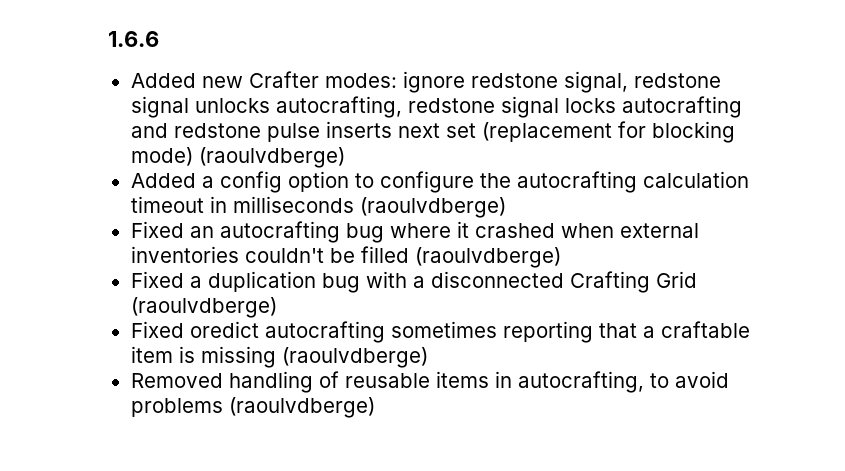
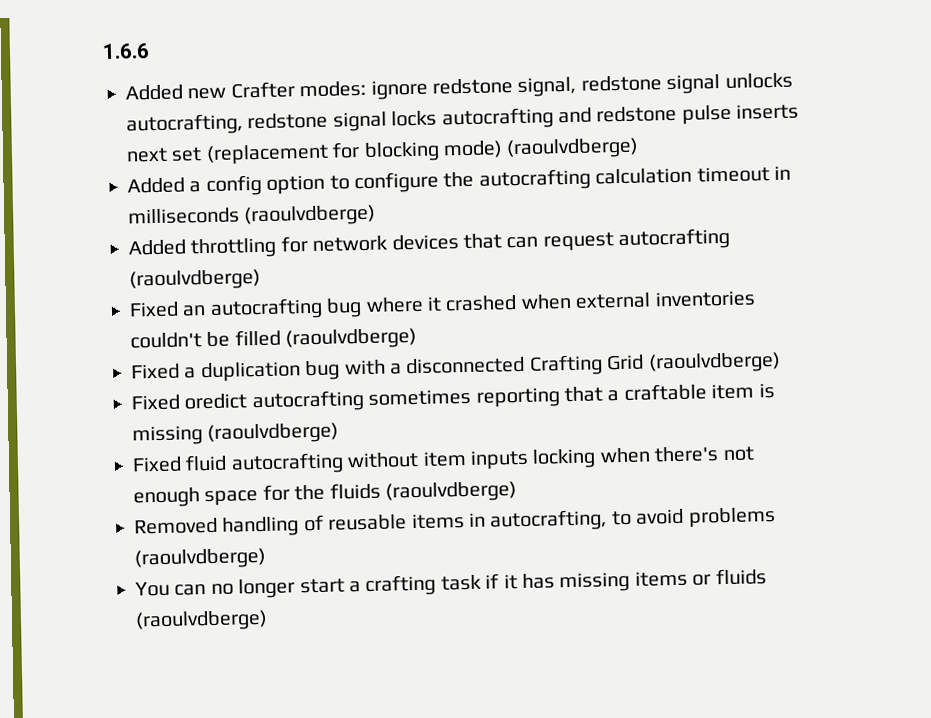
(506, 207) none -> [128,227,731,259] [129,268,261,291] // Added throttling for network devices that can request autocrafting (raoulvdberge)
(428, 357) none -> [132,446,755,475] [133,481,517,508] // Fixed fluid autocrafting without item inputs locking when there's not enough space for the fluids (raoulvdberge)
(375, 407) none -> [135,568,767,599] [135,609,268,632] // You can no longer start a crafting task if it has missing items or fluids (raoulvdberge)

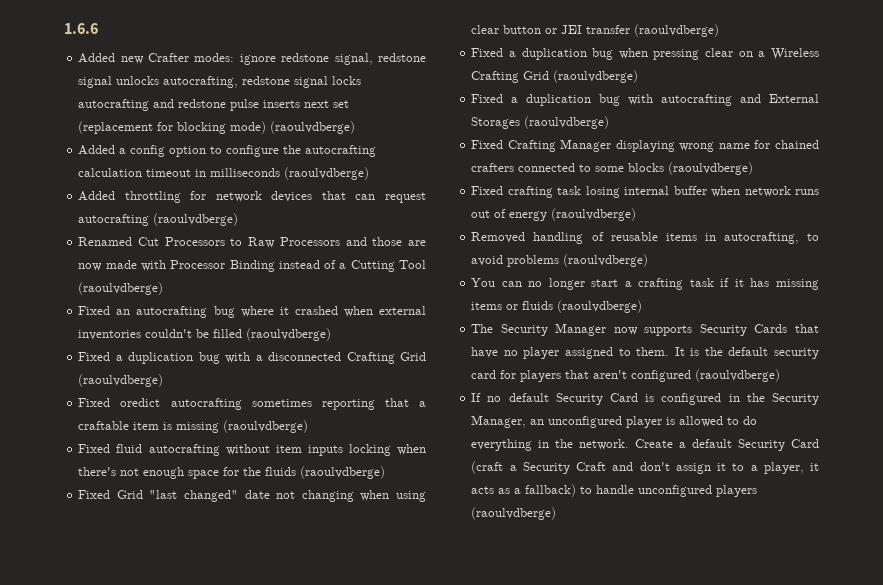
(261, 279) none -> [78,237,426,248] [78,260,427,272] [78,282,164,295] // Renamed Cut Processors to Raw Processors and those are now made with Processor Binding instead of a Cutting Tool (raoulvdberge)
(517, 492) none -> [78,490,426,502] [471,24,720,37] [471,48,819,60] [471,70,639,83] [471,94,819,106] [471,116,610,129] [471,139,819,152] [471,162,754,175] [471,186,819,198] [471,208,637,221] // Fixed Grid "last changed" date not changing when using clear button or JEI transfer (raoulvdberge) // Fixed a duplication bug when pressing clear on a Wireless Crafting Grid (raoulvdberge) // Fixed a duplication bug with autocrafting and External Storages (raoulvdberge) // Fixed Crafting Manager displaying wrong name for chained crafters connected to some blocks (raoulvdberge) // Fixed crafting task losing internal buffer when network runs out of energy (raoulvdberge)
(268, 620) none -> [471,323,819,336] [471,347,819,359] [471,369,781,382] [471,393,819,405] [471,415,758,428] [471,439,819,451] [471,461,819,474] [471,484,758,497] [471,507,557,520] // The Security Manager now supports Security Cards that have no player assigned to them. It is the default security card for players that aren't configured (raoulvdberge) // If no default Security Card is configured in the Security Manager, an unconfigured player is allowed to do everything in the network. Create a default Security Card (craft a Security Craft and don't assign it to a player, it acts as a fallback) to handle unconfigured players (raoulvdberge)

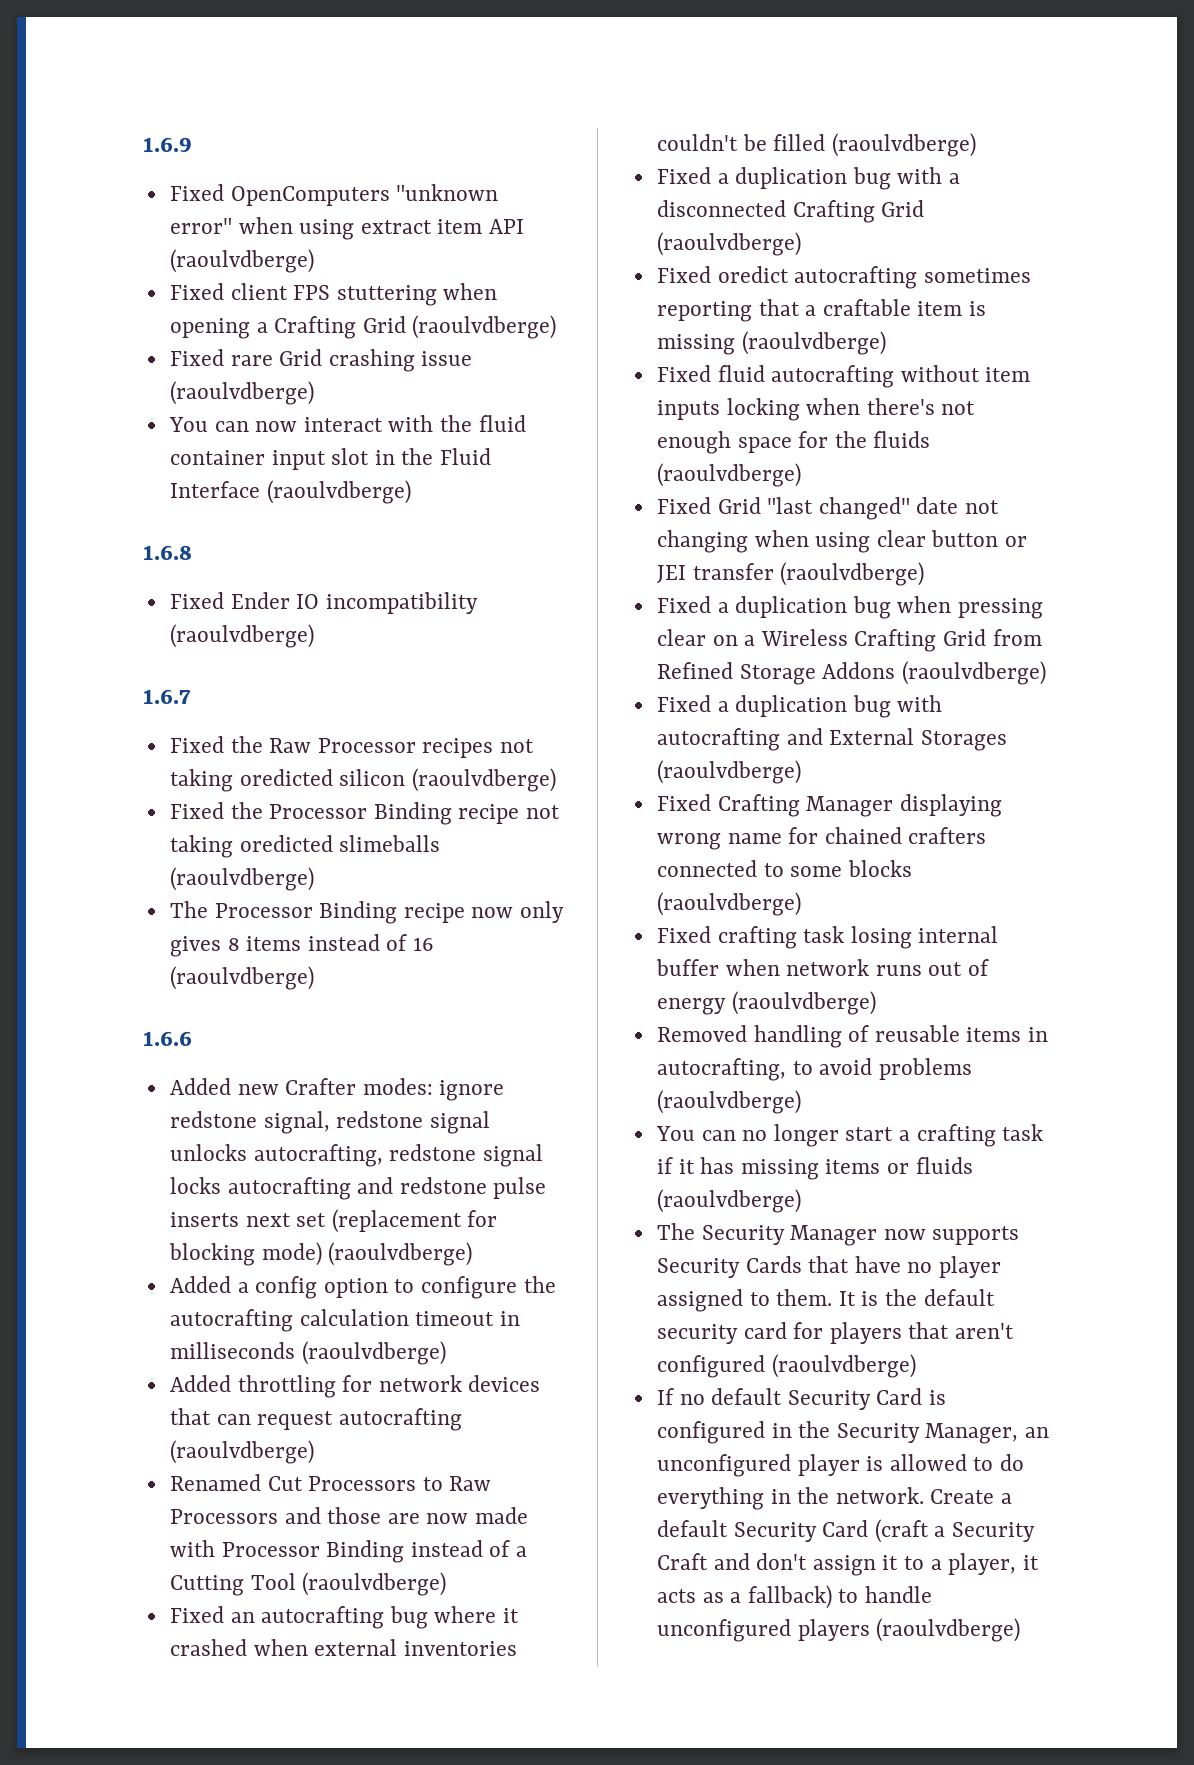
(64, 28) none -> [143,137,192,152] [169,184,499,206] [169,217,525,240] [169,249,314,273] [169,283,498,306] [169,315,557,339] [169,349,473,372] [169,381,314,405] [168,415,526,432] [169,448,492,470] [169,480,411,504] [143,545,192,560] [169,592,478,614] [169,624,314,648] [143,689,191,704] [169,736,535,758] [169,768,556,792] [169,802,561,825] [169,835,441,858] [169,867,314,891] [169,901,565,924] [169,934,435,957] [169,966,314,990] 1.6.9 // Fixed OpenComputers "unknown error" when using extract item API (raoulvdberge) // Fixed client FPS stuttering when opening a Crafting Grid (raoulvdberge) // Fixed rare Grid crashing issue (raoulvdberge) // You can now interact with the fluid container input slot in the Fluid Interface (raoulvdberge) // 1.6.8 // Fixed Ender IO incompatibility (raoulvdberge) // 1.6.7 // Fixed the Raw Processor recipes not taking oredicted silicon (raoulvdberge) // Fixed the Processor Binding recipe not taking oredicted slimeballs (raoulvdberge) // The Processor Binding recipe now only gives 8 items instead of 16 (raoulvdberge) //
(550, 75) none -> [992,629,1042,646] [656,662,896,685] from Refined Storage Addons

